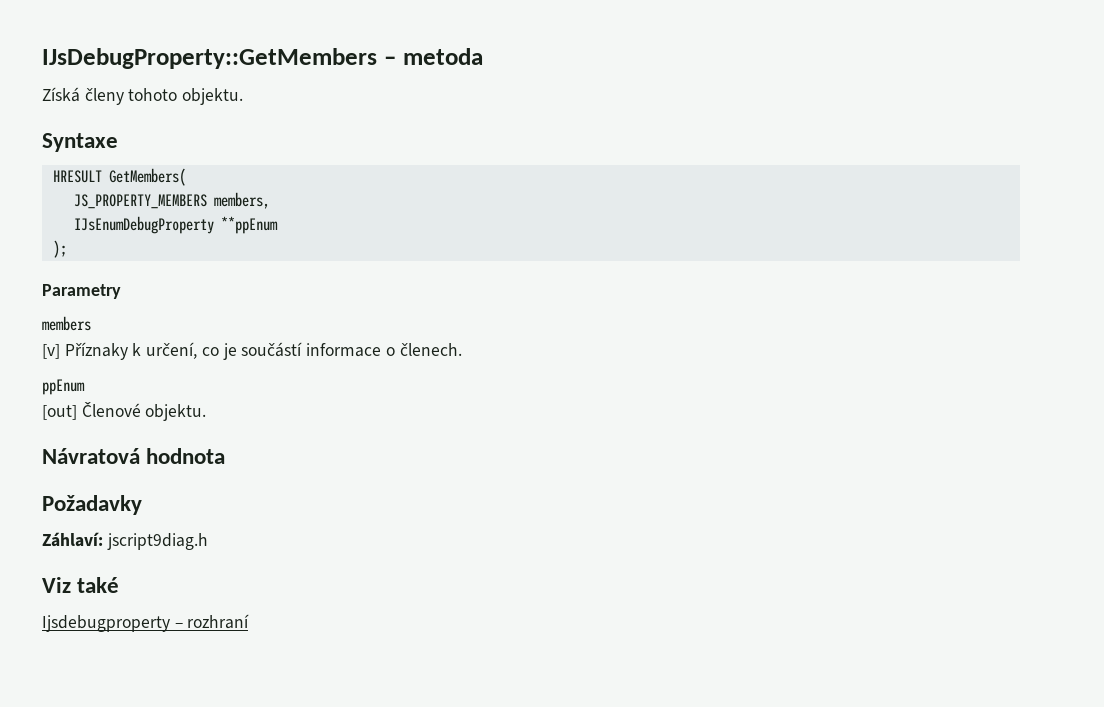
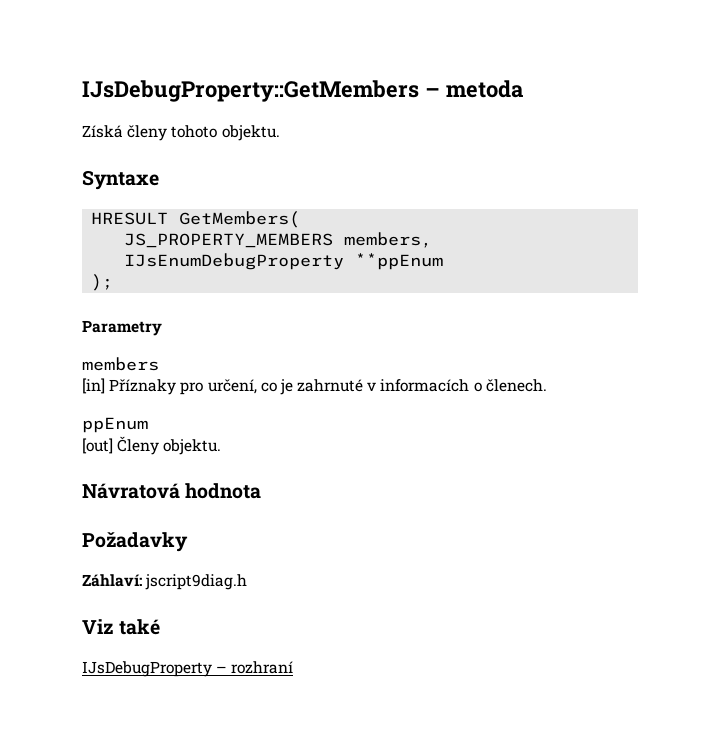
[42,342,382,360] [v] Příznaky k určení, co je součástí informace -> [82,378,470,395] [in] Příznaky pro určení, co je zahrnuté v informacích
[81,402,141,417] Členové -> [117,436,160,455] Členy
[42,615,170,632] Ijsdebugproperty -> [82,661,212,677] IJsDebugProperty

